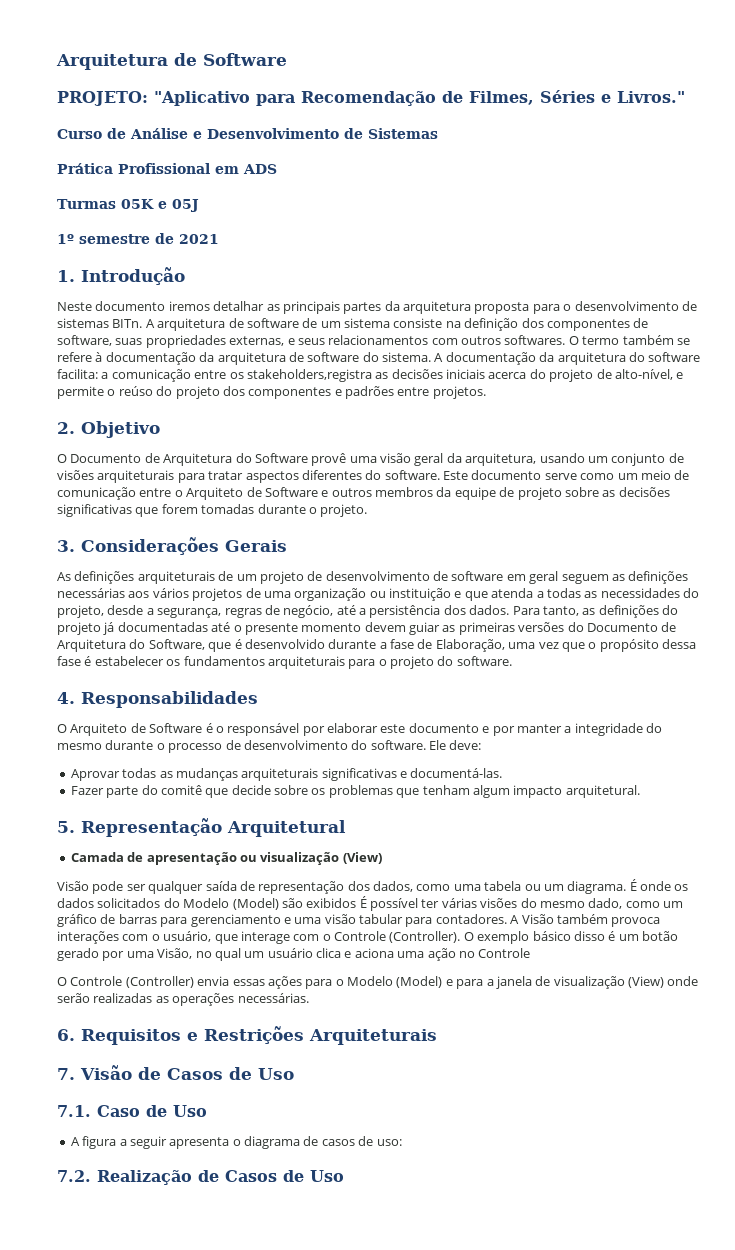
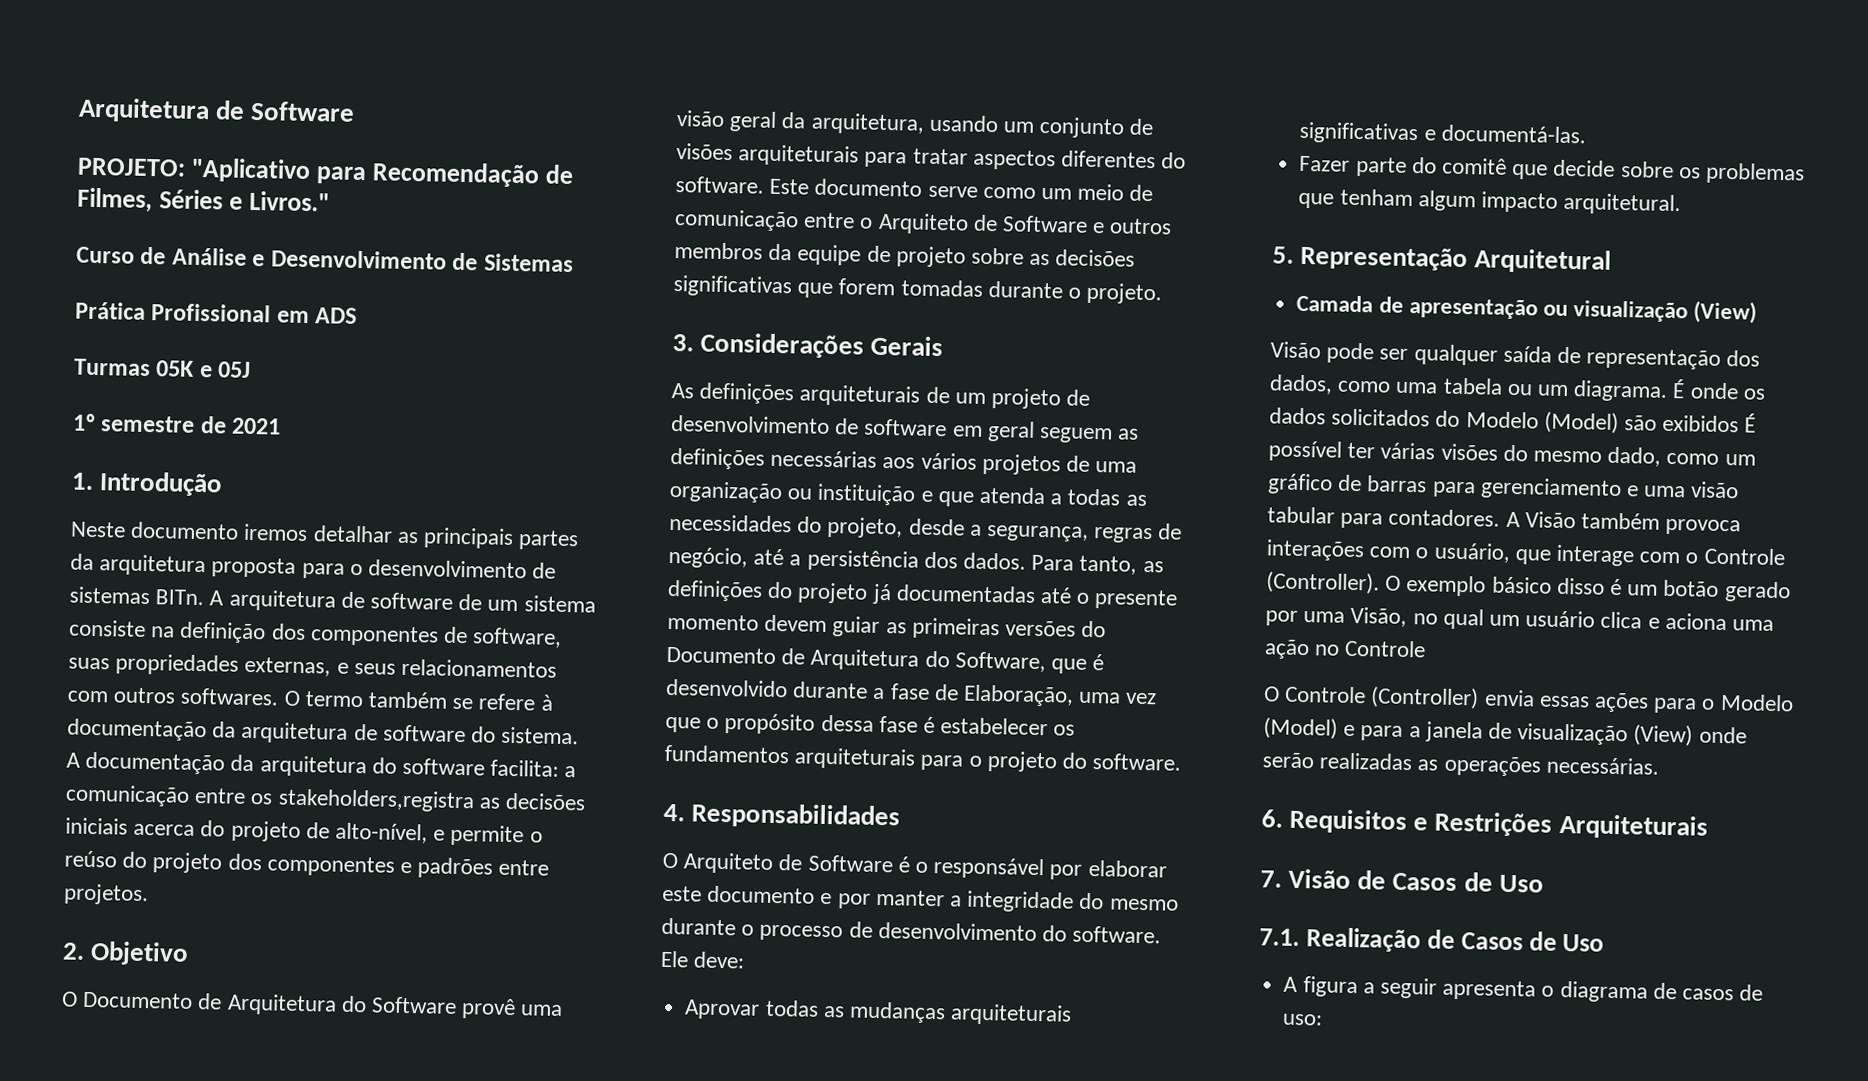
[97,1105,140,1117] Caso -> [1305,927,1523,953] Realização de Casos
[57,1170,344,1185] // 7.2. Realização de Casos de Uso -> (1324, 1019) none

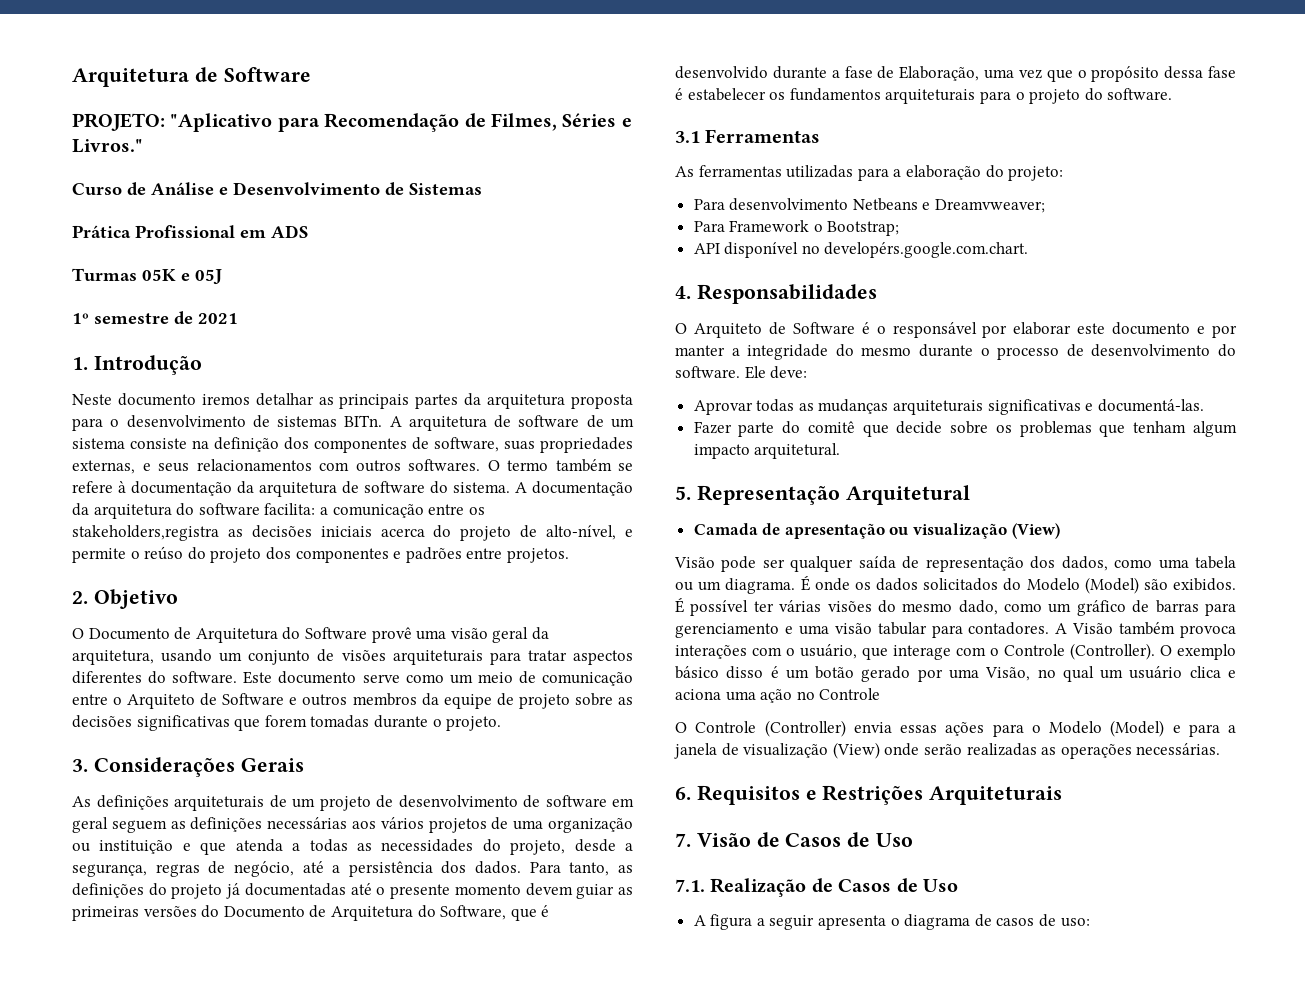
(1182, 762) none -> [675,129,821,143] [675,165,1064,181] [693,198,1046,213] [693,220,900,236] [693,242,1029,258] // 3.1 Ferramentas // As ferramentas utilizadas para a elaboração do projeto: // Para desenvolvimento Netbeans e Dreamvweaver; // Para Framework o Bootstrap; // API disponível no developérs.google.com.chart.
[1662,414,1740,433] exibidos -> [1173,578,1236,591] exibidos.

